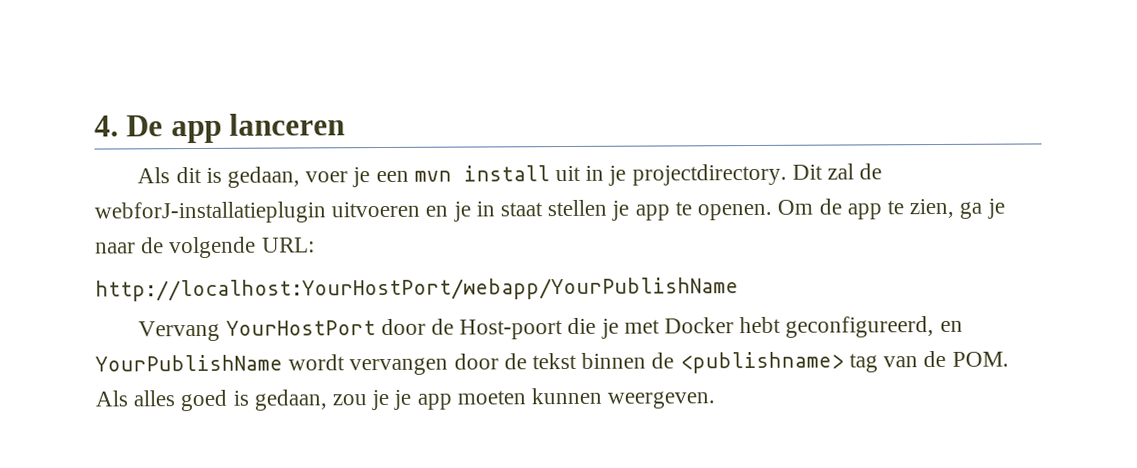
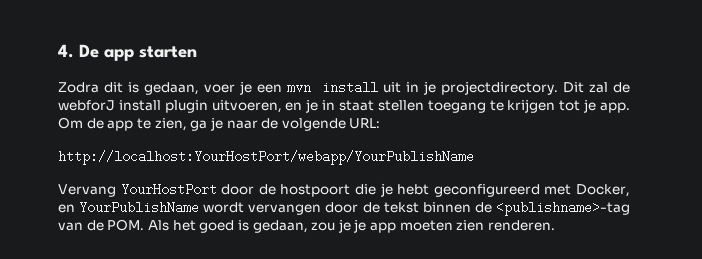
[229,113,346,136] [137,167,171,184] lanceren // Als -> [139,46,197,58] [58,82,99,93] starten // Zodra
[94,201,421,224] webforJ-installatieplugin uitvoeren -> [58,100,282,113] webforJ install plugin uitvoeren,
[611,200,773,221] je app te openen. -> [427,99,630,113] toegang te krijgen tot je app.
[459,319,564,340] Host-poort -> [280,184,351,197] hostpoort
[623,316,935,338] met Docker hebt geconfigureerd, -> [397,184,631,197] hebt geconfigureerd met Docker,
[679,351,878,374] <publishname> tag -> [495,201,630,216] <publishname>-tag
[133,390,176,407] alles -> [172,220,196,231] het
[531,387,716,409] kunnen weergeven. -> [456,220,556,231] zien renderen.

